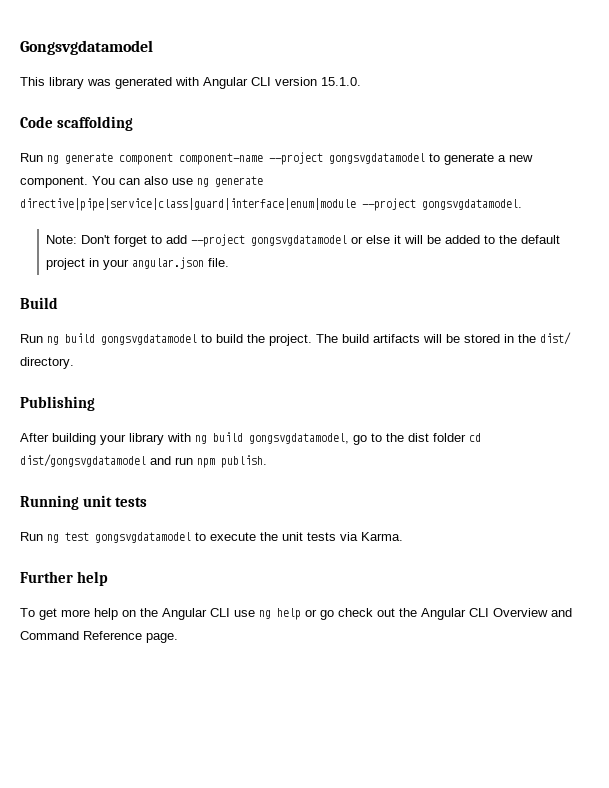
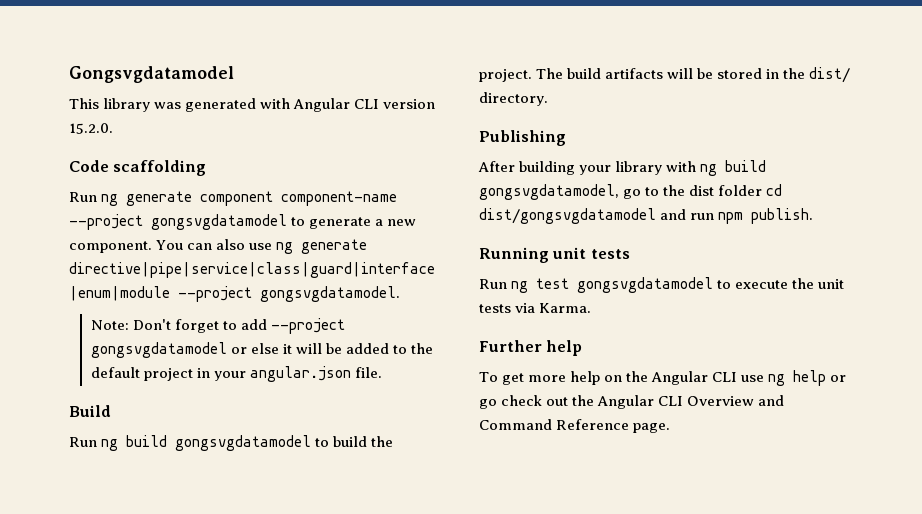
[321,77,361,86] 15.1.0. -> [69,123,113,134] 15.2.0.

